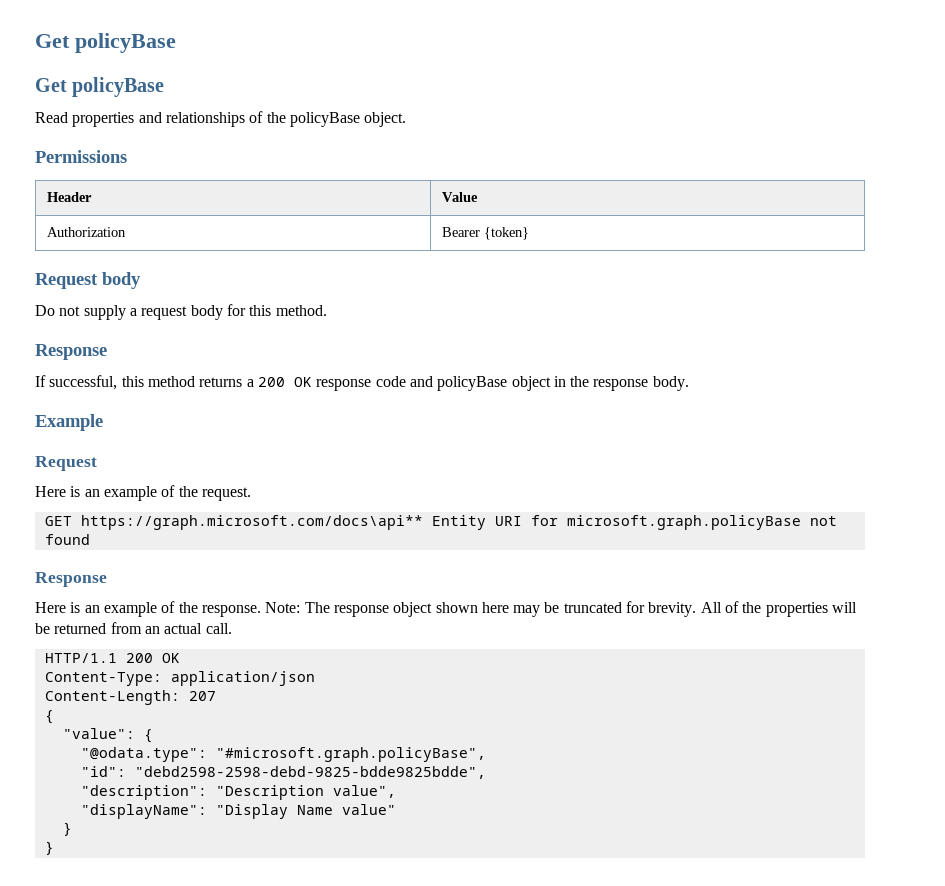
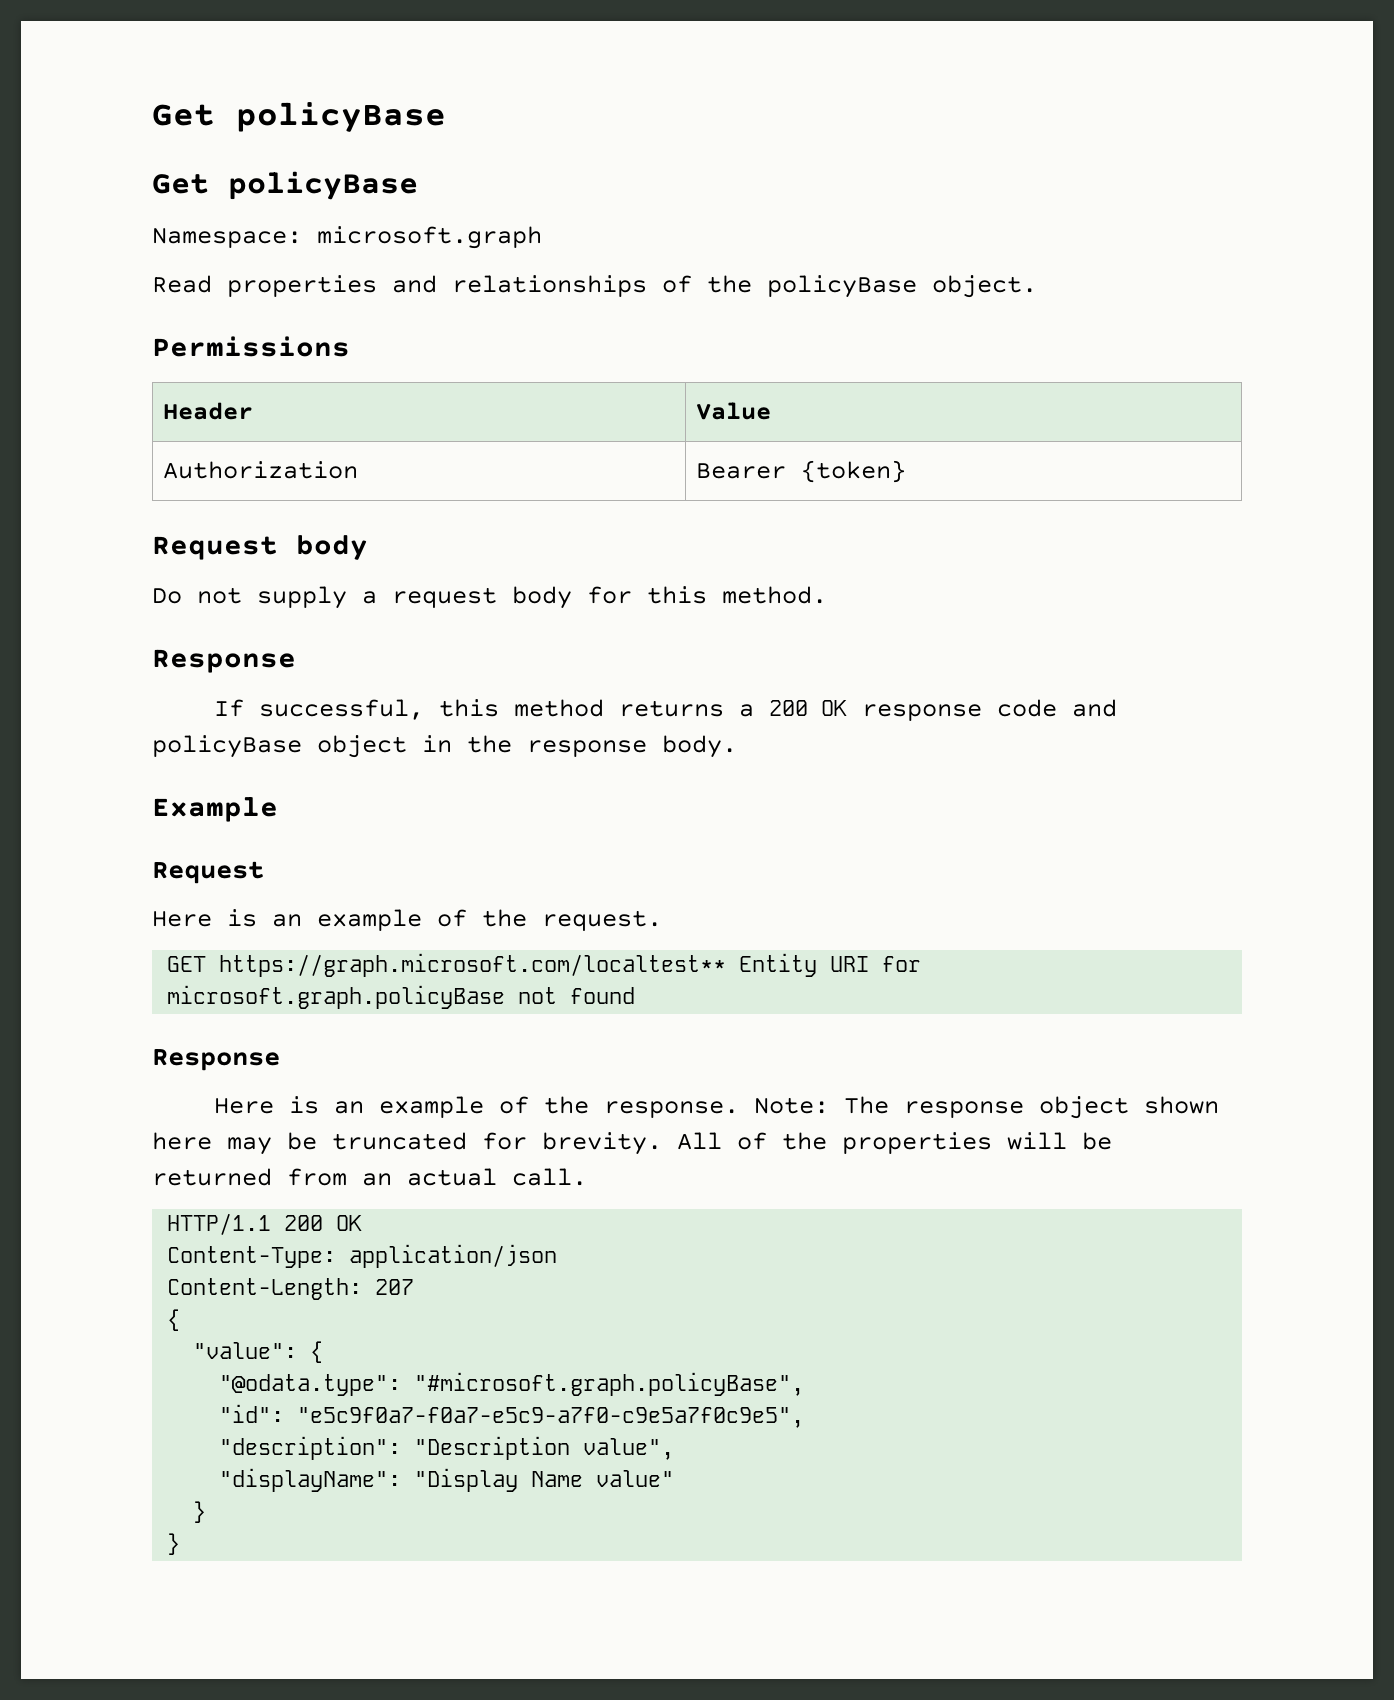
(165, 87) none -> [152,226,542,249] // Namespace: microsoft.graph
[80,515,423,530] https://graph.microsoft.com/docs\api** -> [219,953,727,977] https://graph.microsoft.com/localtest**
[134,766,486,779] "debd2598-2598-debd-9825-bdde9825bdde", -> [297,1407,805,1428] "e5c9f0a7-f0a7-e5c9-a7f0-c9e5a7f0c9e5",

